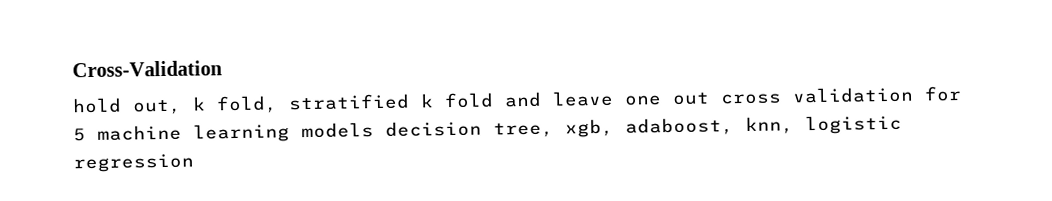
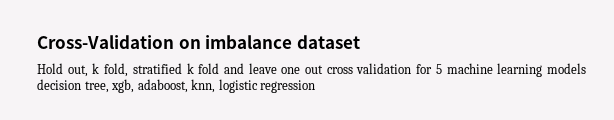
[72,97,122,114] // hold -> [178,35,360,49] [37,63,63,74] on imbalance dataset // Hold

